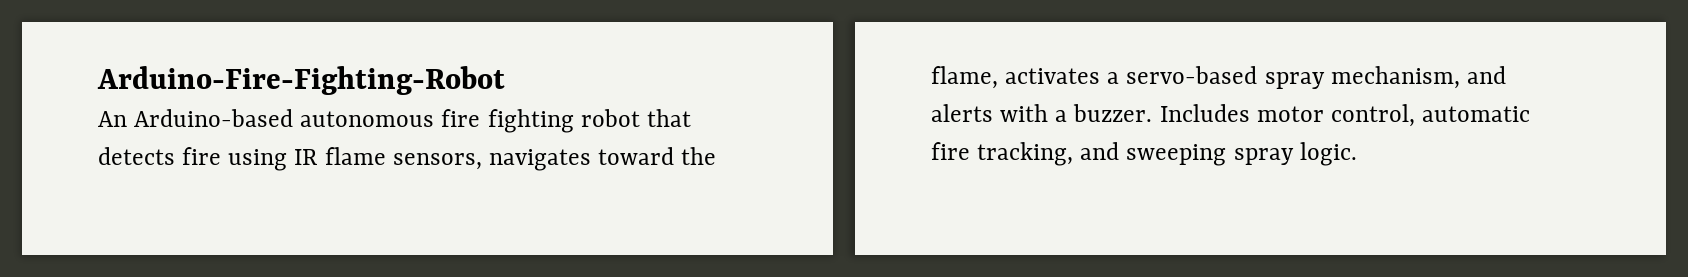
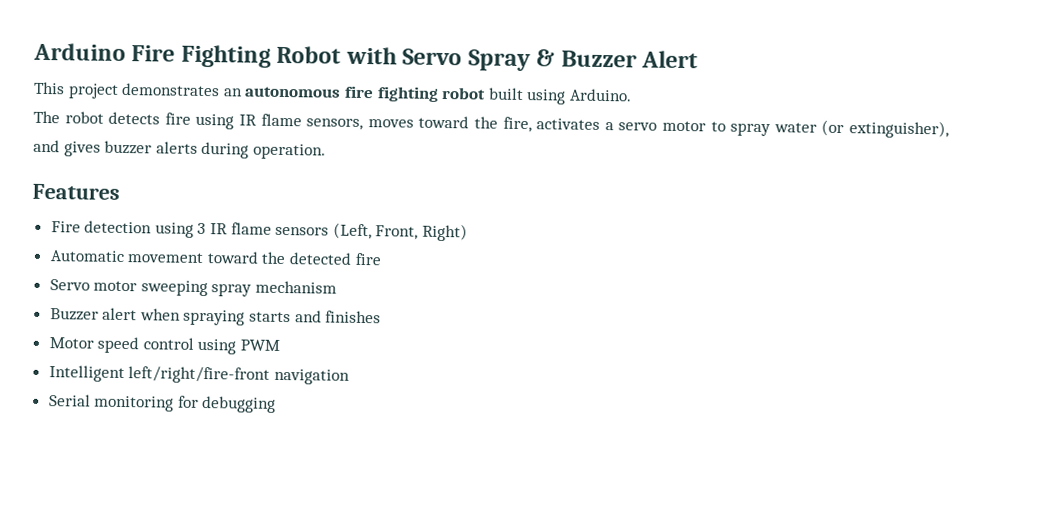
[97,66,505,95] [98,109,691,133] Arduino-Fire-Fighting-Robot // An Arduino-based autonomous fire fighting robot that -> [33,42,699,72] [33,81,632,105] [33,110,104,124] Arduino Fire Fighting Robot with Servo Spray & Buzzer Alert // This project demonstrates an autonomous fire fighting robot built using Arduino. // The robot
[488,147,717,171] [931,66,998,89] navigates toward the flame, -> [367,115,532,133] moves toward the fire,
[1126,66,1506,89] [931,104,1531,127] [931,142,1357,166] servo-based spray mechanism, and alerts with a buzzer. Includes motor control, automatic fire tracking, and sweeping spray logic. -> [618,119,950,139] [33,139,326,160] [32,183,120,200] [50,220,469,242] [49,250,382,266] [49,279,338,297] [49,307,382,326] [48,336,281,355] [48,365,350,385] [48,394,277,413] servo motor to spray water (or extinguisher), and gives buzzer alerts during operation. // Features // Fire detection using 3 IR flame sensors (Left, Front, Right) // Automatic movement toward the detected fire // Servo motor sweeping spray mechanism // Buzzer alert when spraying starts and finishes // Motor speed control using PWM // Intelligent left/right/fire-front navigation // Serial monitoring for debugging

